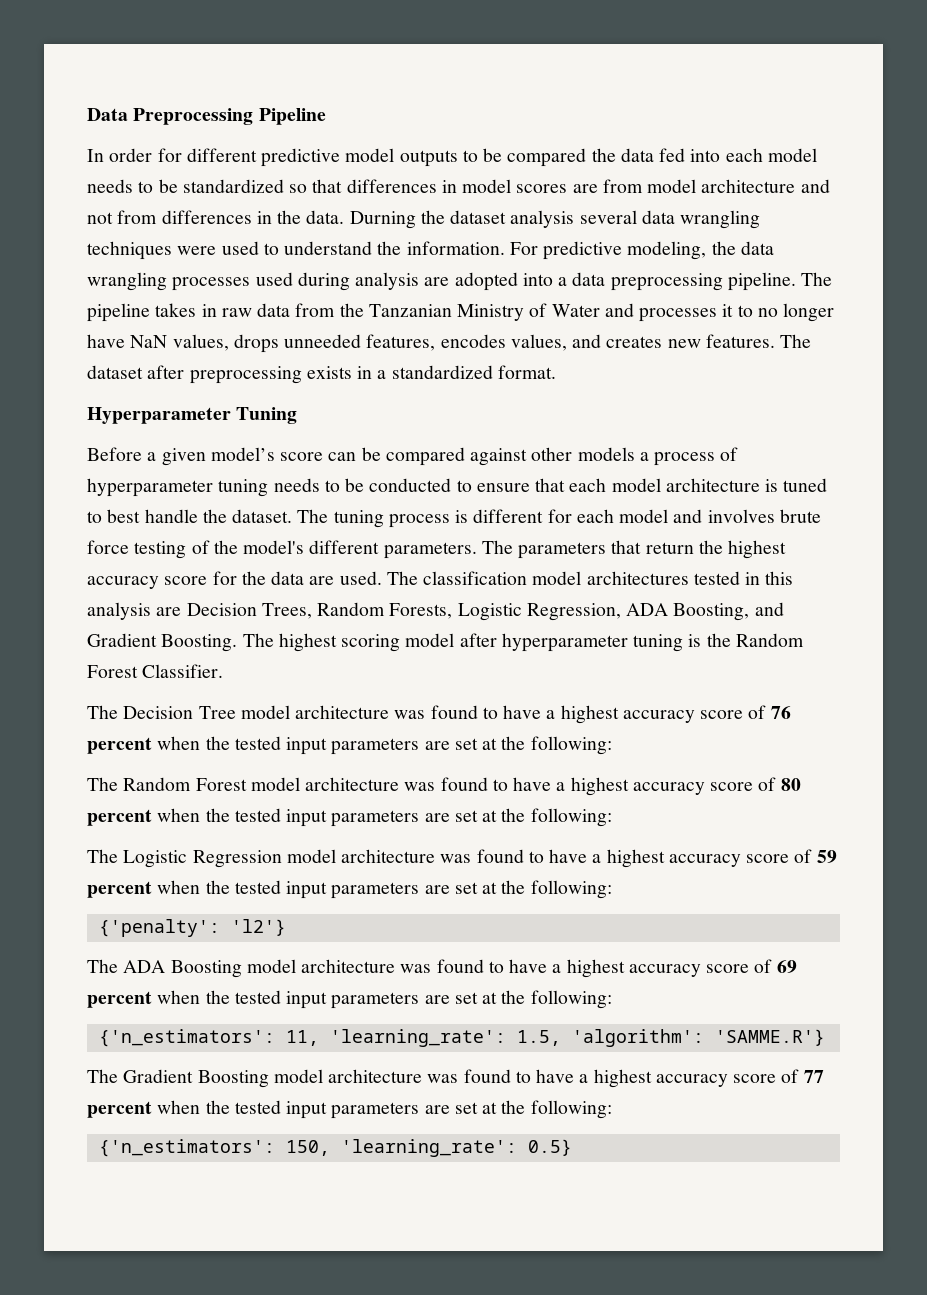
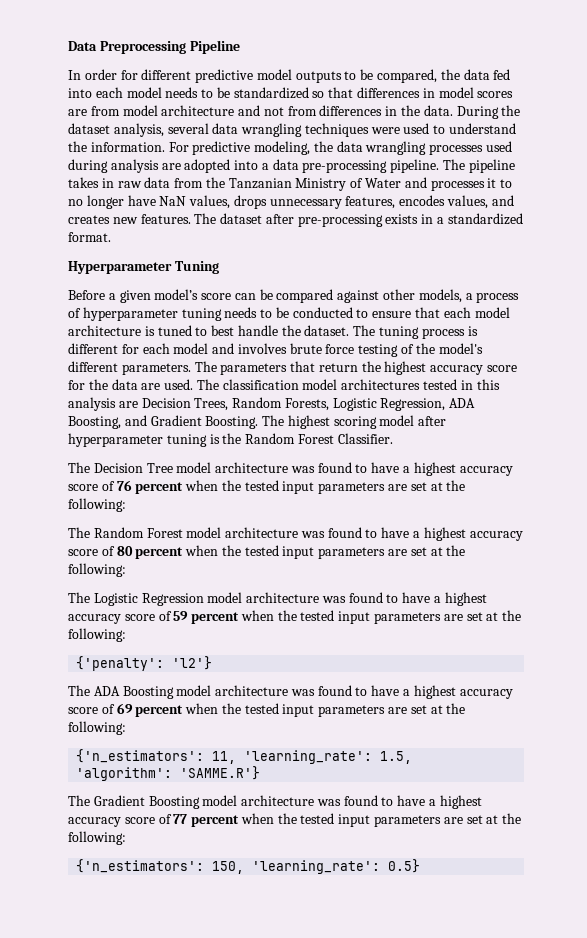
[507,148,587,167] compared -> [377,69,438,83] compared,
[349,211,416,229] Durning -> [456,106,499,119] During
[510,210,575,228] analysis -> [113,123,164,137] analysis,
[610,273,723,291] preprocessing -> [302,160,388,173] pre-processing
[284,334,362,348] unneeded -> [269,199,342,209] unnecessary
[189,366,302,384] preprocessing -> [297,214,383,227] pre-processing
[577,447,635,461] models -> [418,289,462,303] models,

